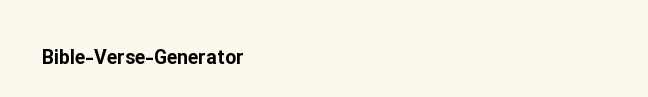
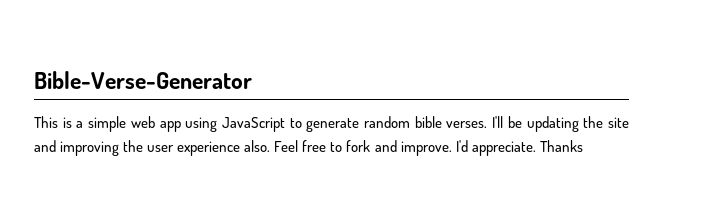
(244, 56) none -> [34,116,629,132] [34,140,583,156] // This is a simple web app using JavaScript to generate random bible verses. I'll be updating the site and improving the user experience also. Feel free to fork and improve. I'd appreciate. Thanks

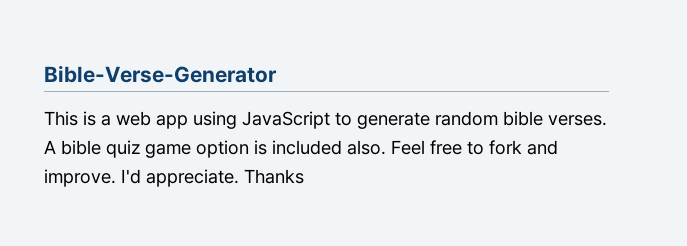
[88,116,127,132] simple -> (111, 120) none
[492,116,629,132] [34,140,241,156] I'll be updating the site and improving the user experience -> [44,140,342,158] A bible quiz game option is included

